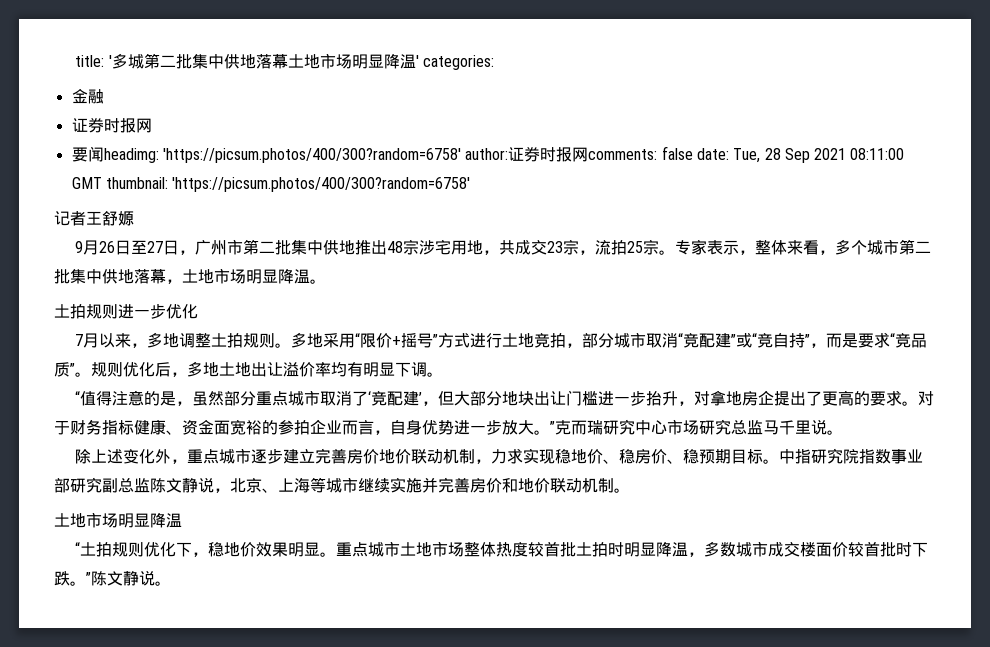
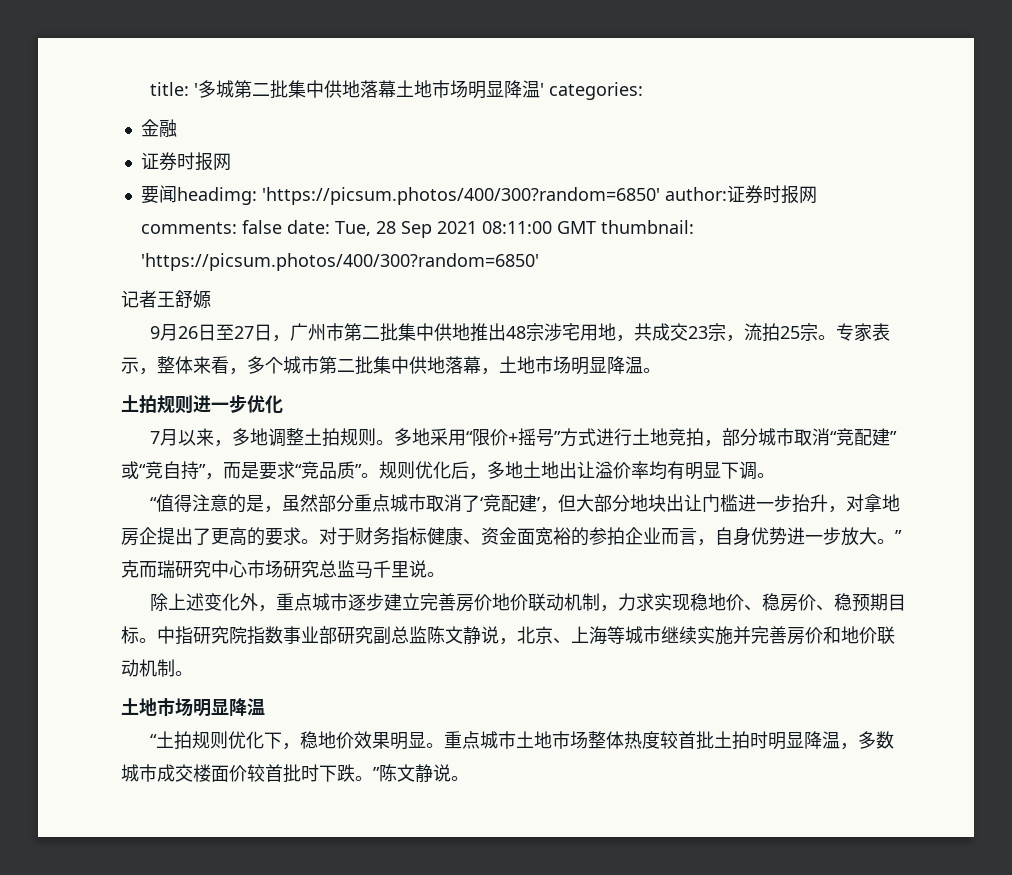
[162,148,461,163] 'https://picsum.photos/400/300?random=6758' -> [261,187,660,205] 'https://picsum.photos/400/300?random=6850'
[172,177,471,192] 'https://picsum.photos/400/300?random=6758' -> [140,253,539,271] 'https://picsum.photos/400/300?random=6850'

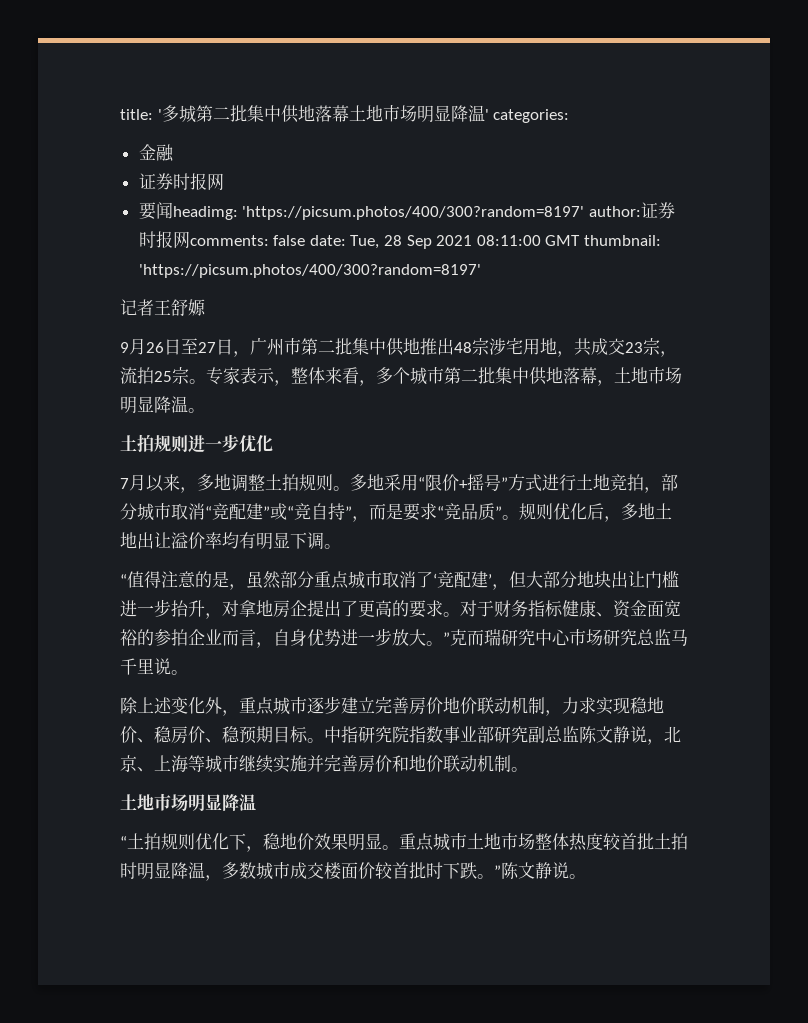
[261,187,660,205] 'https://picsum.photos/400/300?random=6850' -> [242,206,585,220] 'https://picsum.photos/400/300?random=8197'
[140,253,539,271] 'https://picsum.photos/400/300?random=6850' -> [138,264,481,278] 'https://picsum.photos/400/300?random=8197'

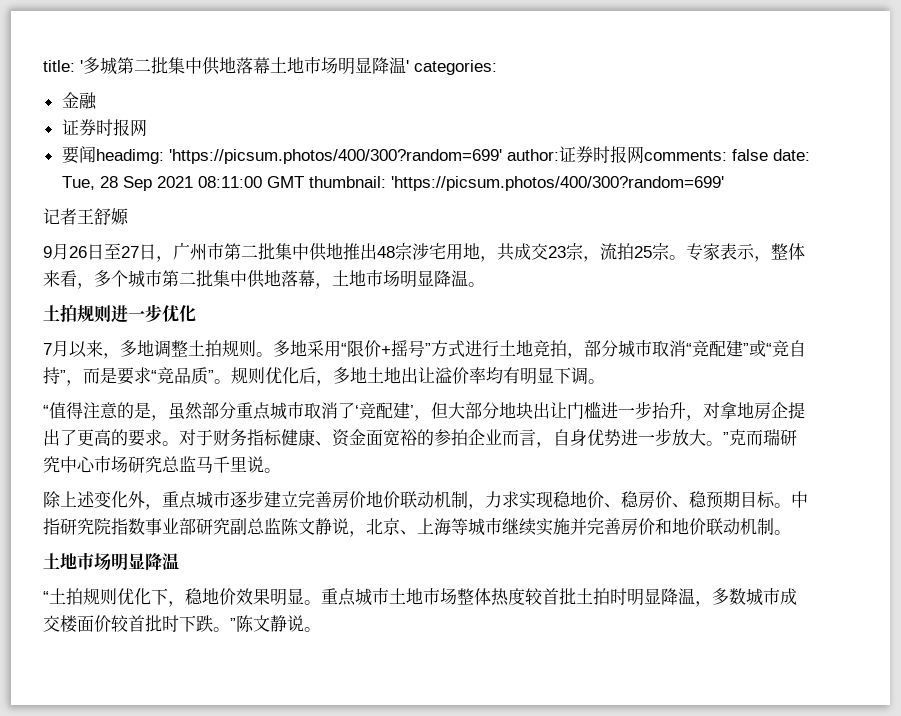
[242,206,585,220] 'https://picsum.photos/400/300?random=8197' -> [168,149,502,164] 'https://picsum.photos/400/300?random=699'
[138,264,481,278] 'https://picsum.photos/400/300?random=8197' -> [390,176,724,191] 'https://picsum.photos/400/300?random=699'

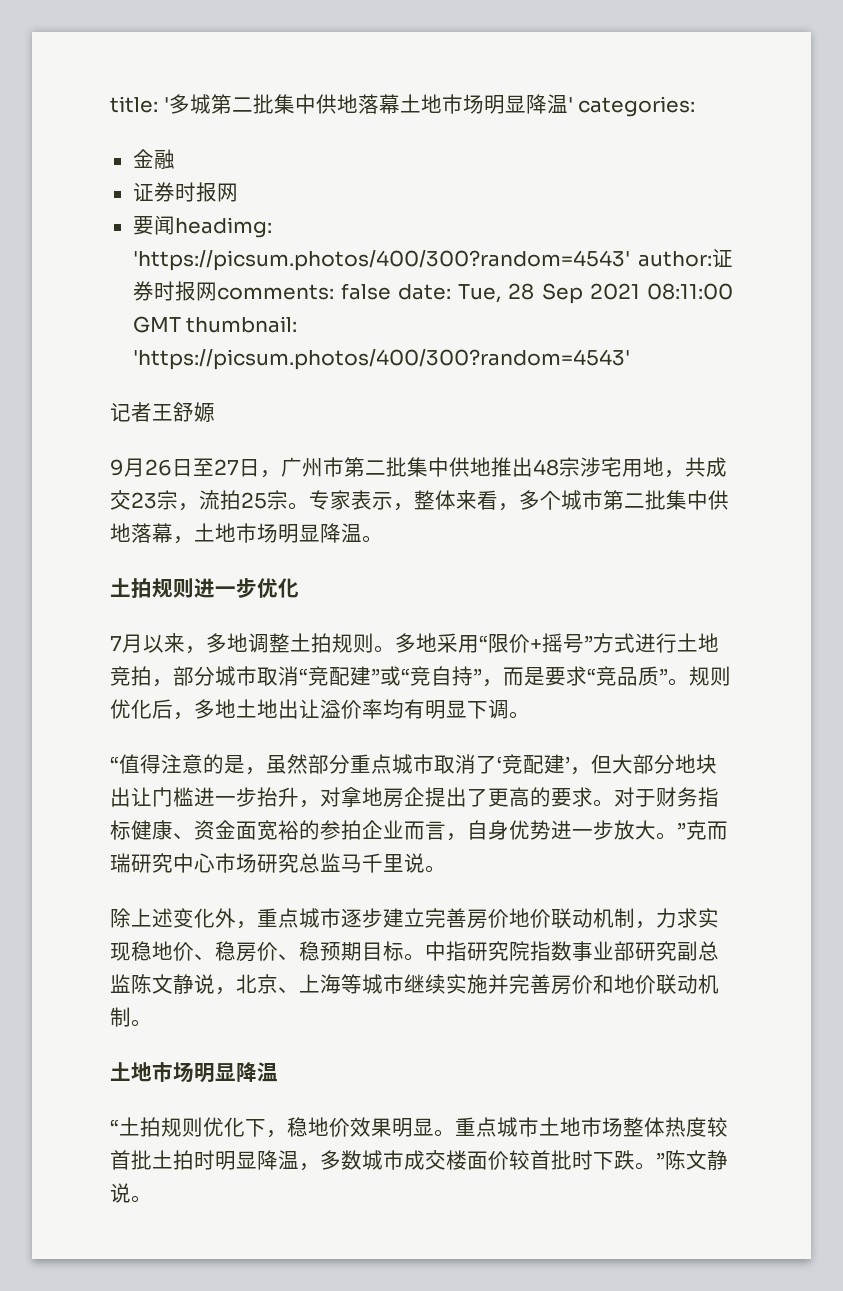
[168,149,502,164] 'https://picsum.photos/400/300?random=699' -> [132,250,630,271] 'https://picsum.photos/400/300?random=4543'
[390,176,724,191] 'https://picsum.photos/400/300?random=699' -> [132,349,630,370] 'https://picsum.photos/400/300?random=4543'

